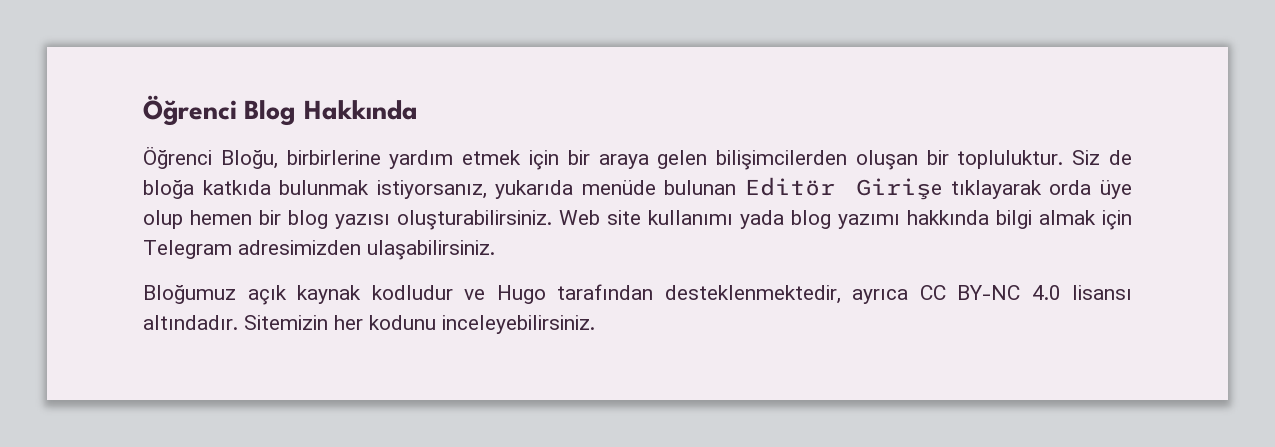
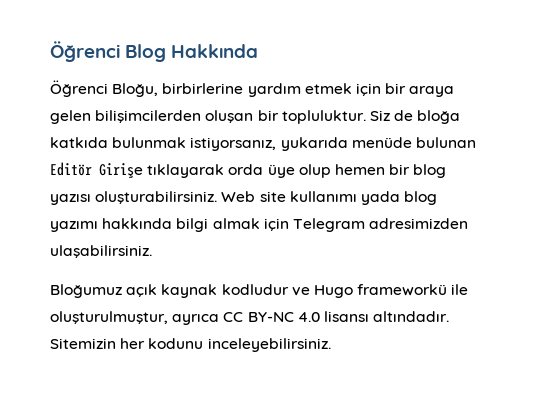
[557,284,841,304] tarafından desteklenmektedir, -> [357,284,469,296] [50,311,168,324] frameworkü ile oluşturulmuştur,

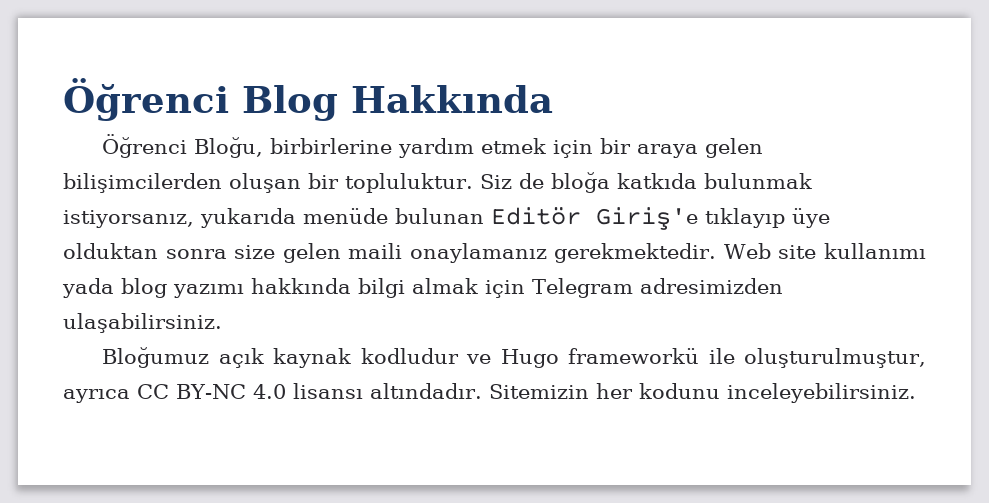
[99,163,447,179] [50,191,218,205] Girişe tıklayarak orda üye olup hemen bir blog yazısı oluşturabilirsiniz. -> [596,207,830,230] [63,243,717,263] Giriş'e tıklayıp üye olduktan sonra size gelen maili onaylamanız gerekmektedir.

